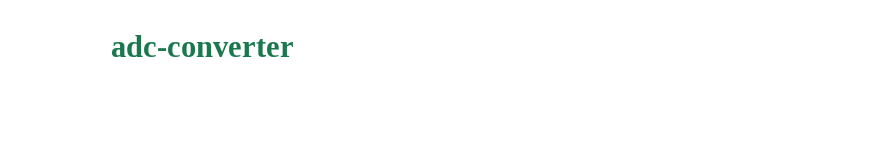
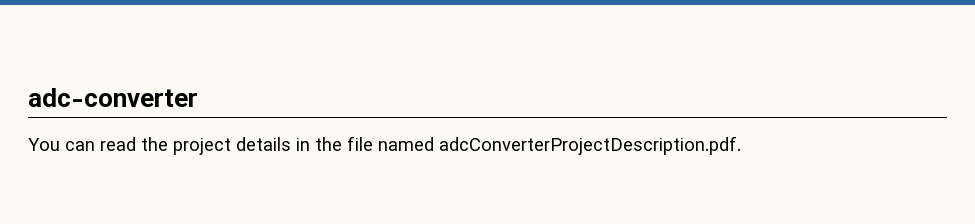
(294, 46) none -> [28,136,741,155] // You can read the project details in the file named adcConverterProjectDescription.pdf.

